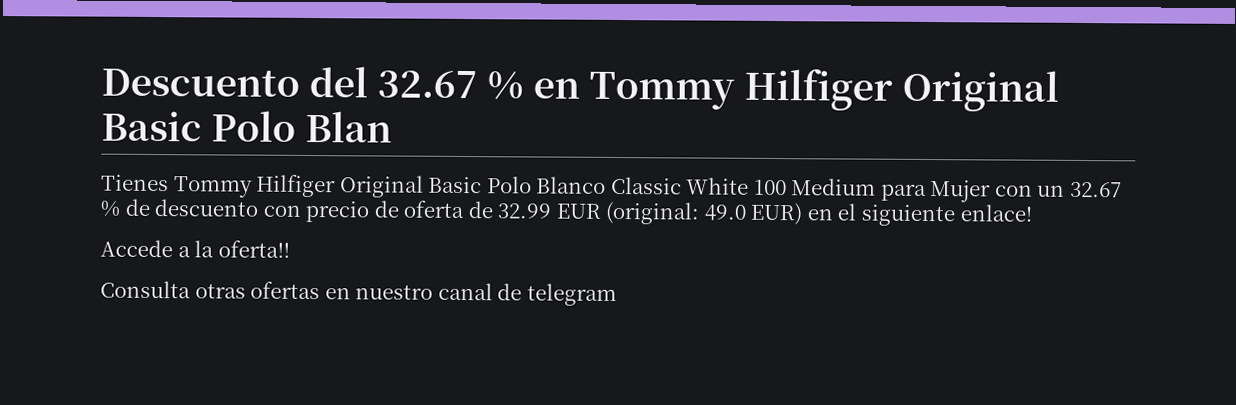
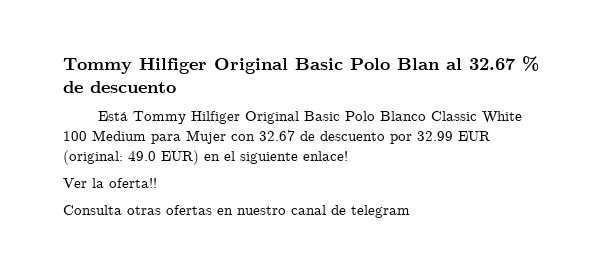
[101,66,580,100] Descuento del 32.67 % en -> (63, 66) none
[101,174,169,192] // Tienes -> [446,56,539,71] [63,81,176,93] [97,111,128,121] al 32.67 % de descuento // Está
[1037,181,1123,198] [100,198,494,223] un 32.67 % de descuento con precio de oferta de -> [259,130,412,144] 32.67 de descuento por
[100,239,191,258] Accede a -> [63,178,87,188] Ver

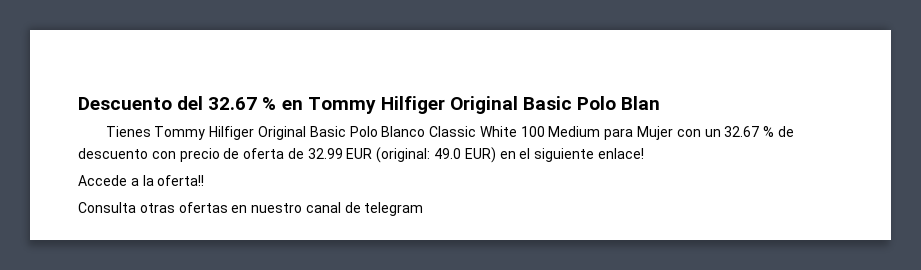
(63, 66) none -> [78,96,303,110] Descuento del 32.67 % en
[446,56,539,71] [63,81,176,93] [97,111,128,121] al 32.67 % de descuento // Está -> [105,126,151,137] // Tienes
[259,130,412,144] 32.67 de descuento por -> [704,126,794,137] [78,148,304,162] un 32.67 % de descuento con precio de oferta de
[63,178,87,188] Ver -> [78,175,139,186] Accede a

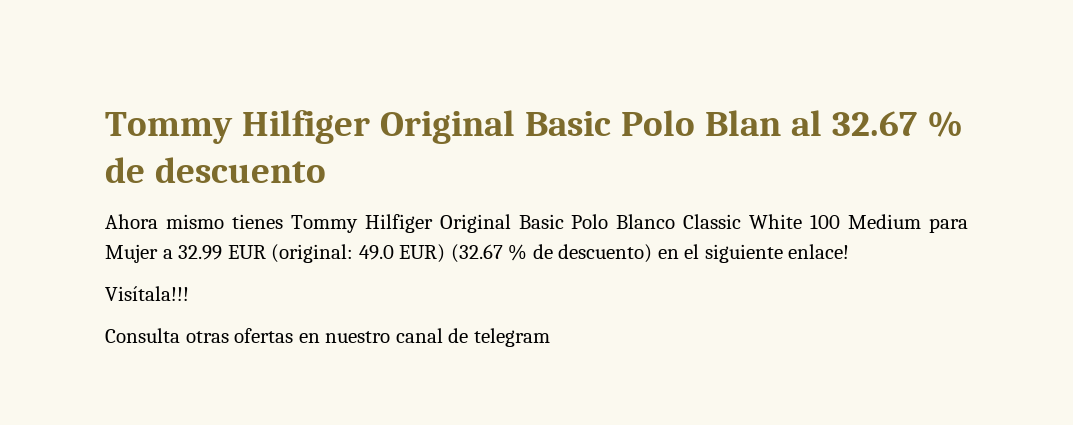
[78,96,303,110] Descuento del 32.67 % en -> (105, 128) none
[105,126,151,137] // Tienes -> [790,110,963,137] [105,157,326,183] [105,214,283,229] al 32.67 % de descuento // Ahora mismo tienes
[676,126,794,137] [78,148,304,162] con un 32.67 % de descuento con precio de oferta de -> [162,249,173,259] a
(496, 155) none -> [450,244,653,263] (32.67 % de descuento)
[78,175,205,186] Accede a la oferta!! -> [105,286,189,301] Visítala!!!

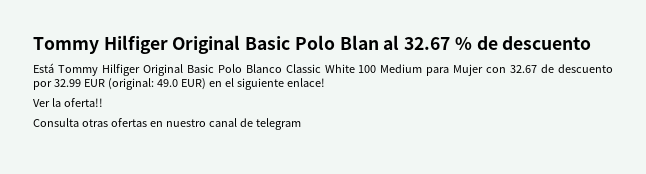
[105,214,283,229] Ahora mismo tienes -> [33,63,54,73] Está
[162,249,173,259] a -> [486,64,613,73] [33,81,52,90] con 32.67 de descuento por
[450,244,653,263] (32.67 % de descuento) -> (206, 84) none
[105,286,189,301] Visítala!!! -> [33,98,103,107] Ver la oferta!!

